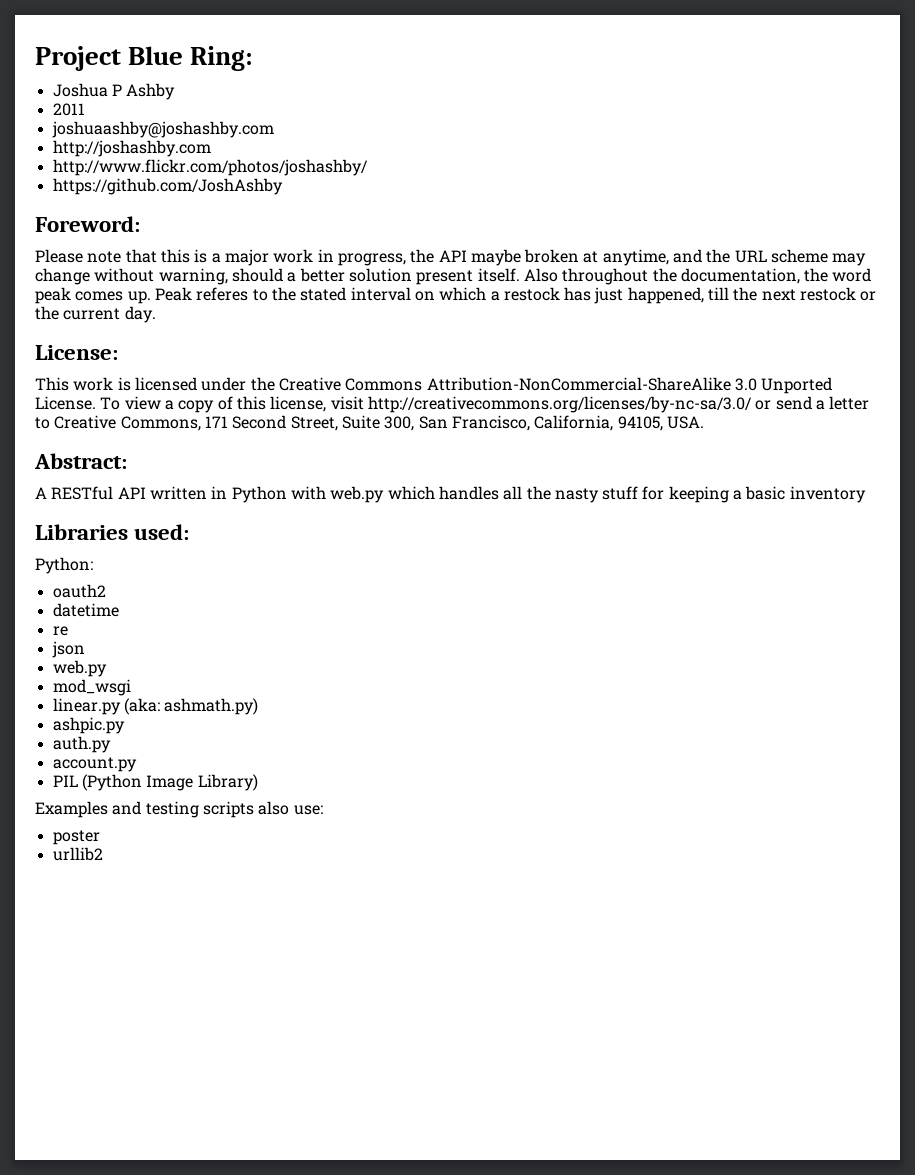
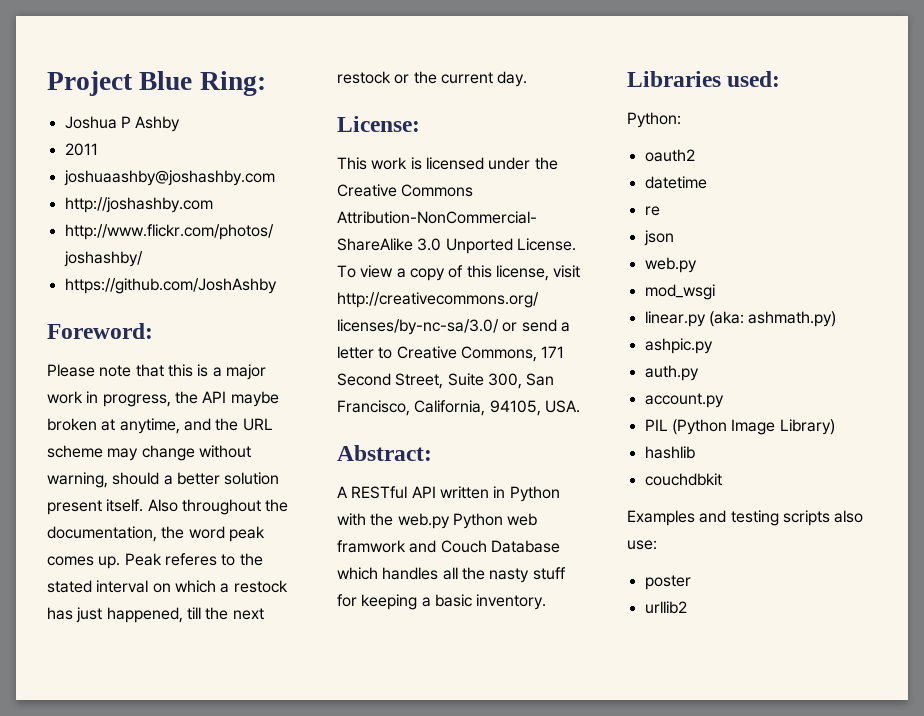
[330,486,385,503] web.py -> [370,513,538,529] [337,540,560,553] the web.py Python web framwork and Couch Database
[789,486,866,503] inventory -> [476,594,547,610] inventory.
(258, 782) none -> [644,446,695,459] [644,473,722,486] // hashlib // couchdbkit

